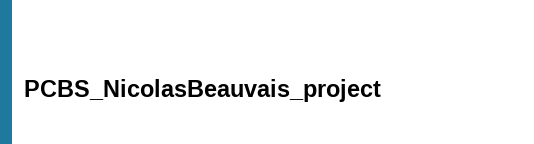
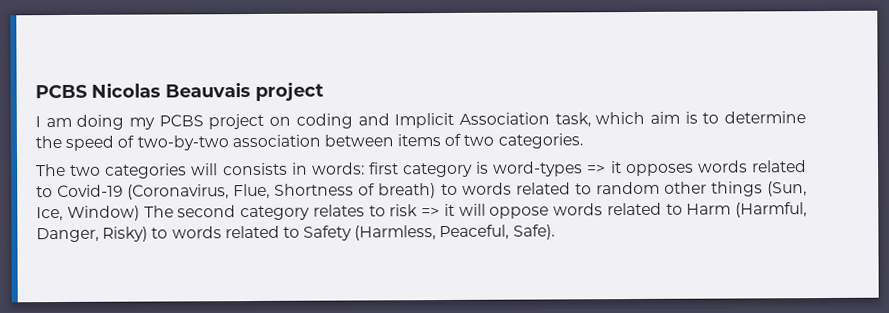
[24,79,381,102] PCBS_NicolasBeauvais_project -> [35,81,324,101] [35,111,806,130] [35,133,583,151] [36,160,807,179] [36,181,807,200] [36,202,807,222] [36,224,555,243] PCBS Nicolas Beauvais project // I am doing my PCBS project on coding and Implicit Association task, which aim is to determine the speed of two-by-two association between items of two categories. // The two categories will consists in words: first category is word-types => it opposes words related to Covid-19 (Coronavirus, Flue, Shortness of breath) to words related to random other things (Sun, Ice, Window) The second category relates to risk => it will oppose words related to Harm (Harmful, Danger, Risky) to words related to Safety (Harmless, Peaceful, Safe).

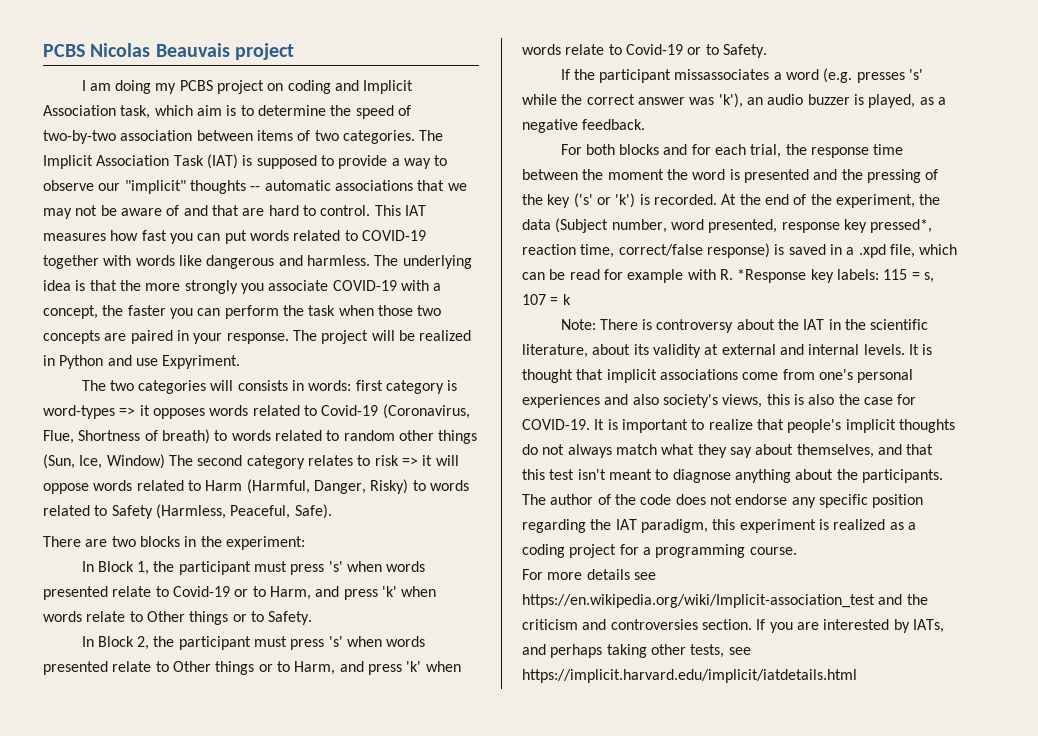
(583, 141) none -> [419,130,444,141] [43,154,448,169] [43,180,467,194] [43,205,426,219] [43,230,426,244] [43,255,472,269] [43,280,442,294] [43,305,442,319] [43,330,472,344] [43,355,241,369] The Implicit Association Task (IAT) is supposed to provide a way to observe our "implicit" thoughts -- automatic associations that we may not be aware of and that are hard to control. This IAT measures how fast you can put words related to COVID-19 together with words like dangerous and harmless. The underlying idea is that the more strongly you associate COVID-19 with a concept, the faster you can perform the task when those two concepts are paired in your response. The project will be realized in Python and use Expyriment.
(555, 232) none -> [43,536,305,550] [81,561,426,575] [43,586,437,600] [43,611,313,625] [81,636,426,650] [43,661,461,675] [522,44,767,58] [560,68,924,83] [522,93,946,108] [522,119,646,133] [560,144,904,158] [522,169,939,183] [522,193,941,208] [522,218,933,233] [522,243,958,258] [522,269,934,283] [522,294,571,305] [560,319,929,333] [522,344,933,358] [522,369,914,383] [522,394,917,408] [522,419,955,433] [522,444,934,458] [522,469,943,483] [522,494,924,508] [522,519,916,533] [522,544,797,558] [522,569,656,580] [522,594,928,608] [522,619,944,633] [522,644,751,658] [522,669,857,683] // There are two blocks in the experiment: // In Block 1, the participant must press 's' when words presented relate to Covid-19 or to Harm, and press 'k' when words relate to Other things or to Safety. // In Block 2, the participant must press 's' when words presented relate to Other things or to Harm, and press 'k' when words relate to Covid-19 or to Safety. // If the participant missassociates a word (e.g. presses 's' while the correct answer was 'k'), an audio buzzer is played, as a negative feedback. // For both blocks and for each trial, the response time between the moment the word is presented and the pressing of the key ('s' or 'k') is recorded. At the end of the experiment, the data (Subject number, word presented, response key pressed*, reaction time, correct/false response) is saved in a .xpd file, which can be read for example with R. *Response key labels: 115 = s, 107 = k // Note: There is controversy about the IAT in the scientific literature, about its validity at external and internal levels. It is thought that implicit associations come from one's personal experiences and also society's views, this is also the case for COVID-19. It is important to realize that people's implicit thoughts do not always match what they say about themselves, and that this test isn't meant to diagnose anything about the participants. The author of the code does not endorse any specific position regarding the IAT paradigm, this experiment is realized as a coding project for a programming course. // For more details see https://en.wikipedia.org/wiki/Implicit-association_test and the criticism and controversies section. If you are interested by IATs, and perhaps taking other tests, see https://implicit.harvard.edu/implicit/iatdetails.html

